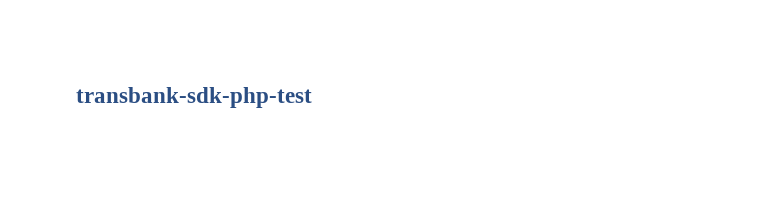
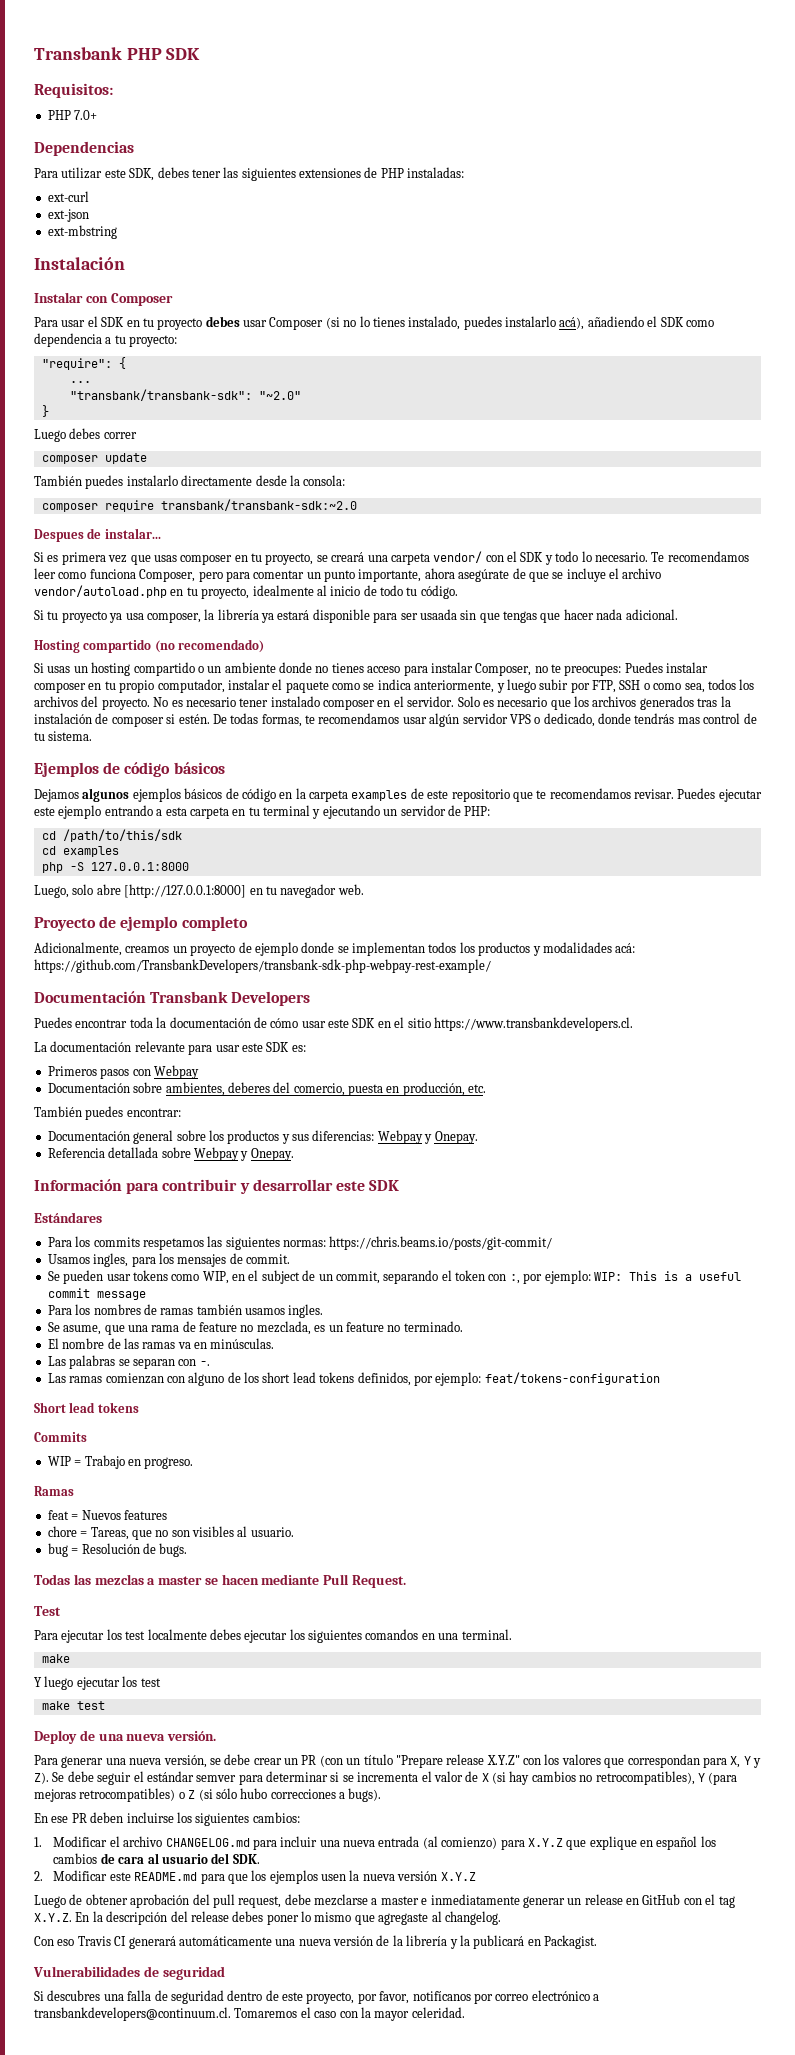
[76,87,312,108] transbank-sdk-php-test -> [34,47,201,60] [34,83,113,98] [47,110,98,120] [34,141,134,156] [34,167,465,181] [47,191,89,202] [47,209,89,222] [47,225,117,239] [34,257,125,270] [34,292,173,306] [34,316,714,330] [34,333,178,347] [41,357,126,370] [69,381,91,383] [69,389,301,401] [41,405,49,417] [34,428,137,442] [41,453,147,464] [34,475,346,489] [41,499,357,512] [34,528,161,542] [34,551,749,565] [34,568,662,582] [34,585,458,599] [34,609,678,623] [34,639,265,653] [34,662,709,676] [34,679,755,693] [34,696,731,710] [34,713,757,727] [34,731,93,741] [34,762,225,777] [34,788,762,802] [34,805,491,819] [41,829,182,842] [41,846,119,857] [41,862,189,873] [34,884,364,898] [34,916,248,931] [34,942,636,956] [34,959,491,973] [34,991,311,1006] [34,1017,633,1031] [34,1041,306,1055] [47,1065,199,1079] [47,1082,487,1096] [34,1106,181,1120] [47,1130,478,1144] [47,1147,294,1161] [34,1179,400,1194] [34,1212,102,1223] [47,1236,553,1250] [47,1253,290,1267] [47,1270,741,1284] [47,1288,146,1300] [47,1304,324,1318] [47,1321,463,1335] [47,1338,275,1349] [47,1355,210,1369] [47,1372,660,1386] [34,1402,139,1413] [34,1432,87,1442] [47,1455,194,1469] [34,1486,74,1496] [47,1510,167,1520] [47,1526,294,1540] [47,1543,188,1557] [34,1574,407,1588] [34,1606,61,1616] [34,1629,512,1643] [41,1654,70,1663] [34,1676,161,1690] [41,1701,105,1710] [34,1730,217,1744] [34,1754,761,1768] [34,1771,738,1785] [34,1788,382,1802] [34,1812,300,1826] [34,1836,716,1850] [53,1853,260,1864] [34,1870,476,1884] [34,1894,735,1908] [34,1911,501,1925] [34,1935,597,1949] [33,1966,225,1980] [34,1990,599,2004] [34,2007,465,2021] Transbank PHP SDK // Requisitos: // PHP 7.0+ // Dependencias // Para utilizar este SDK, debes tener las siguientes extensiones de PHP instaladas: // ext-curl // ext-json // ext-mbstring // Instalación // Instalar con Composer // Para usar el SDK en tu proyecto debes usar Composer (si no lo tienes instalado, puedes instalarlo acá), añadiendo el SDK como dependencia a tu proyecto: // "require": { // ... // "transbank/transbank-sdk": "~2.0" // } // Luego debes correr // composer update // También puedes instalarlo directamente desde la consola: // composer require transbank/transbank-sdk:~2.0 // Despues de instalar... // Si es primera vez que usas composer en tu proyecto, se creará una carpeta vendor/ con el SDK y todo lo necesario. Te recomendamos leer como funciona Composer, pero para comentar un punto importante, ahora asegúrate de que se incluye el archivo vendor/autoload.php en tu proyecto, idealmente al inicio de todo tu código. // Si tu proyecto ya usa composer, la librería ya estará disponible para ser usaada sin que tengas que hacer nada adicional. // Hosting compartido (no recomendado) // Si usas un hosting compartido o un ambiente donde no tienes acceso para instalar Composer, no te preocupes: Puedes instalar composer en tu propio computador, instalar el paquete como se indica anteriormente, y luego subir por FTP, SSH o como sea, todos los archivos del proyecto. No es necesario tener instalado composer en el servidor. Solo es necesario que los archivos generados tras la instalación de composer si estén. De todas formas, te recomendamos usar algún servidor VPS o dedicado, donde tendrás mas control de tu sistema. // Ejemplos de código básicos // Dejamos algunos ejemplos básicos de código en la carpeta examples de este repositorio que te recomendamos revisar. Puedes ejecutar este ejemplo entrando a esta carpeta en tu terminal y ejecutando un servidor de PHP: // cd /path/to/this/sdk // cd examples // php -S 127.0.0.1:8000 // Luego, solo abre [http://127.0.0.1:8000] en tu navegador web. // Proyecto de ejemplo completo // Adicionalmente, creamos un proyecto de ejemplo donde se implementan todos los productos y modalidades acá: https://github.com/TransbankDevelopers/transbank-sdk-php-webpay-rest-example/ // Documentación Transbank Developers // Puedes encontrar toda la documentación de cómo usar este SDK en el sitio https://www.transbankdevelopers.cl. // La documentación relevante para usar este SDK es: // Primeros pasos con Webpay // Documentación sobre ambientes, deberes del comercio, puesta en producción, etc. // También puedes encontrar: // Documentación general sobre los productos y sus diferencias: Webpay y Onepay. // Referencia detallada sobre Webpay y Onepay. // Información para contribuir y desarrollar este SDK // Estándares // Para los commits respetamos las siguientes normas: https://chris.beams.io/posts/git-commit/ // Usamos ingles, para los mensajes de commit. // Se pueden usar tokens como WIP, en el subject de un commit, separando el token con :, por ejemplo: WIP: This is a useful commit message // Para los nombres de ramas también usamos ingles. // Se asume, que una rama de feature no mezclada, es un feature no terminado. // El nombre de las ramas va en minúsculas. // Las palabras se separan con -. // Las ramas comienzan con alguno de los short lead tokens definidos, por ejemplo: feat/tokens-configuration // Short lead tokens // Commits // WIP = Trabajo en progreso. // Ramas // feat = Nuevos features // chore = Tareas, que no son visibles al usuario. // bug = Resolución de bugs. // Todas las mezclas a master se hacen mediante Pull Request. // Test // Para ejecutar los test localmente debes ejecutar los siguientes comandos en una terminal. // make // Y luego ejecutar los test // make test // Deploy de una nueva versión. // Para generar una nueva versión, se debe crear un PR (con un título "Prepare release X.Y.Z" con los valores que correspondan para X, Y y Z). Se debe seguir el estándar semver para determinar si se incrementa el valor de X (si hay cambios no retrocompatibles), Y (para mejoras retrocompatibles) o Z (si sólo hubo correcciones a bugs). // En ese PR deben incluirse los siguientes cambios: // 1. Modificar el archivo CHANGELOG.md para incluir una nueva entrada (al comienzo) para X.Y.Z que explique en español los cambios de cara al usuario del SDK. // 2. Modificar este README.md para que los ejemplos usen la nueva versión X.Y.Z // Luego de obtener aprobación del pull request, debe mezclarse a master e inmediatamente generar un release en GitHub con el tag X.Y.Z. En la descripción del release debes poner lo mismo que agregaste al changelog. // Con eso Travis CI generará automáticamente una nueva versión de la librería y la publicará en Packagist. // Vulnerabilidades de seguridad // Si descubres una falla de seguridad dentro de este proyecto, por favor, notifícanos por correo electrónico a transbankdevelopers@continuum.cl. Tomaremos el caso con la mayor celeridad.

